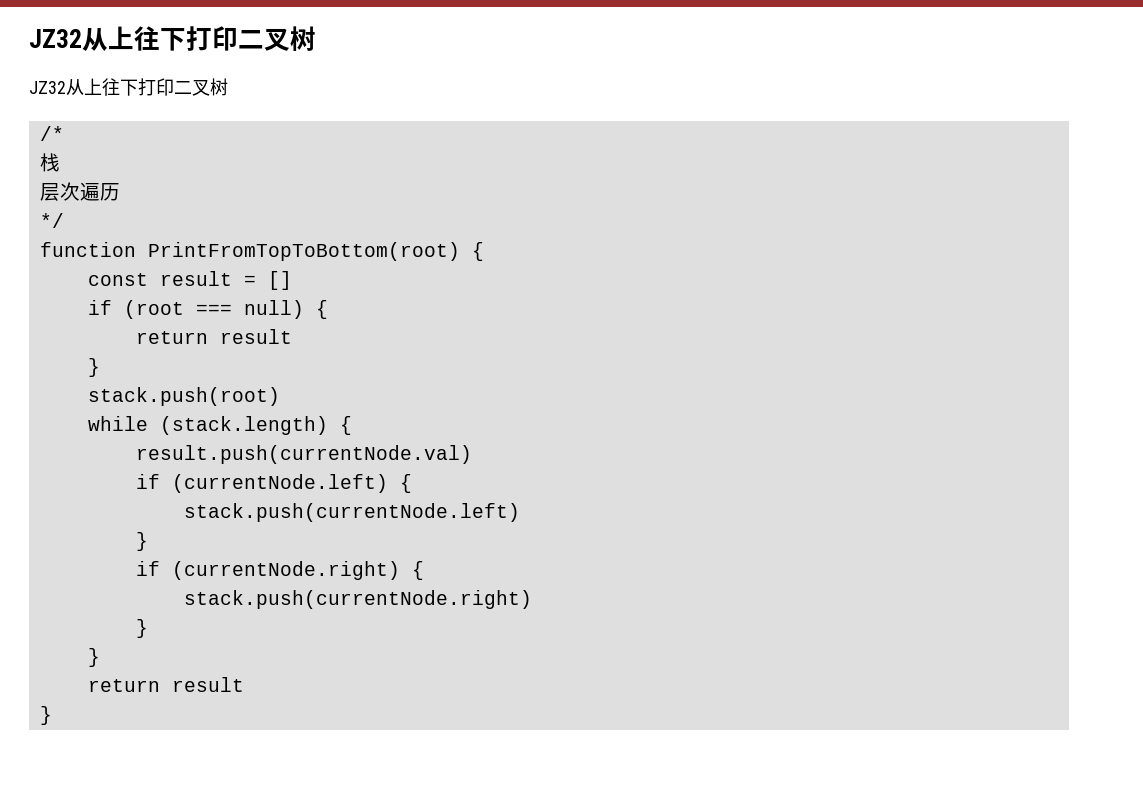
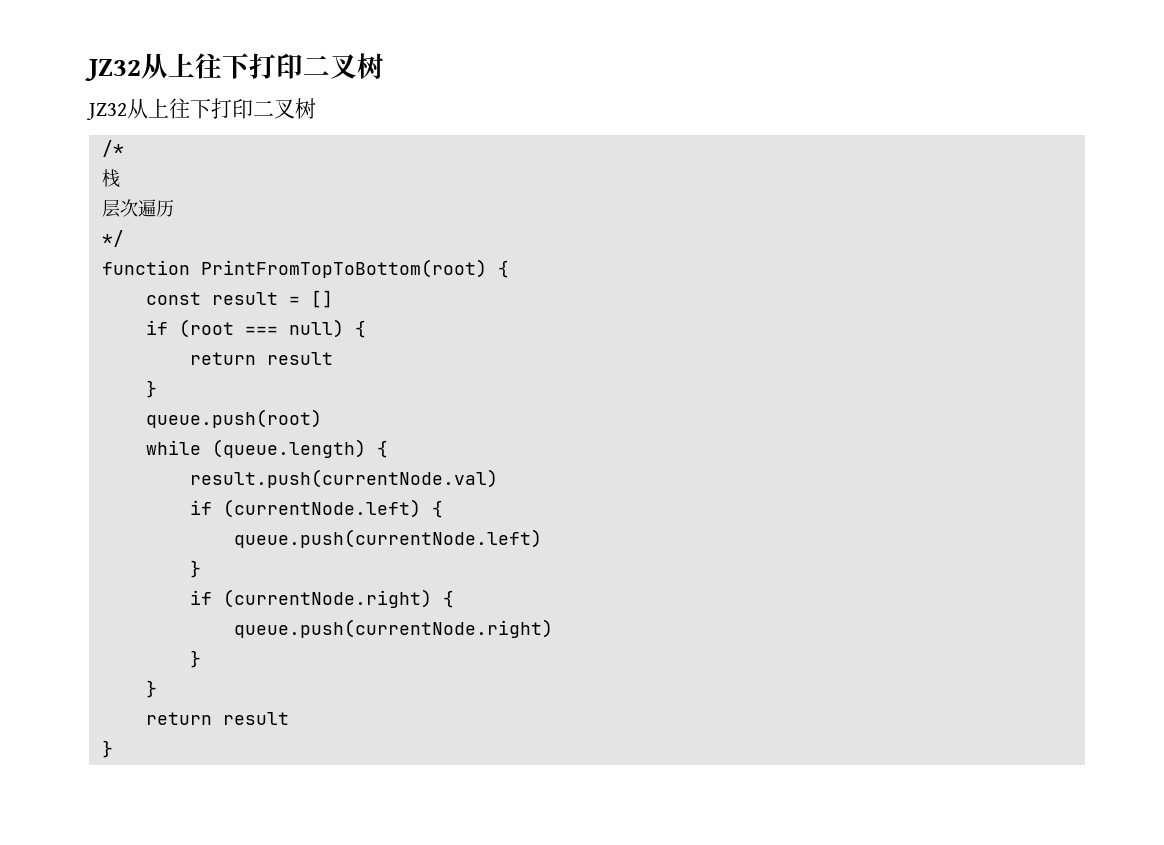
[87,387,280,406] stack.push(root) -> [145,409,322,428] queue.push(root)
[159,416,328,435] (stack.length) -> [211,439,366,458] (queue.length)
[183,503,520,522] stack.push(currentNode.left) -> [233,529,542,548] queue.push(currentNode.left)
[183,590,532,609] stack.push(currentNode.right) -> [233,619,553,638] queue.push(currentNode.right)

